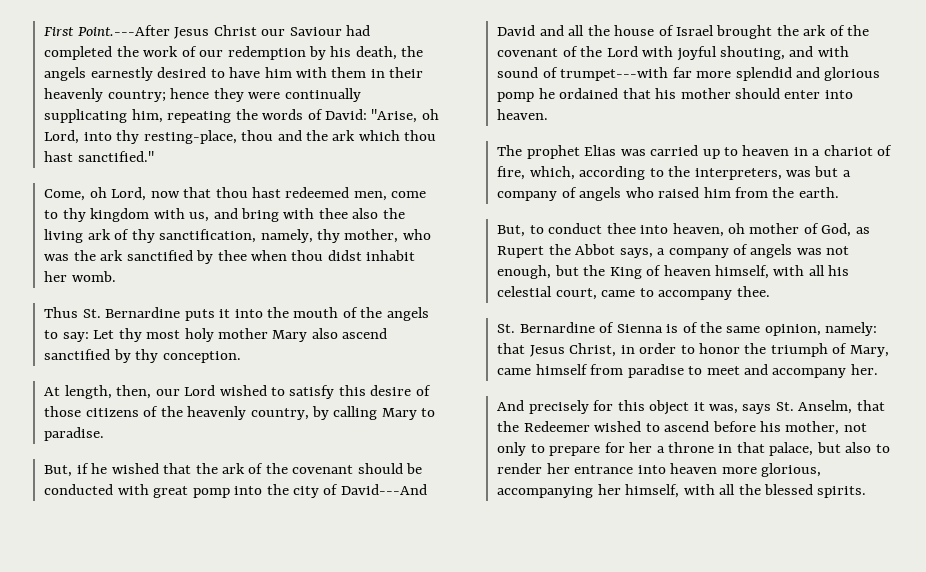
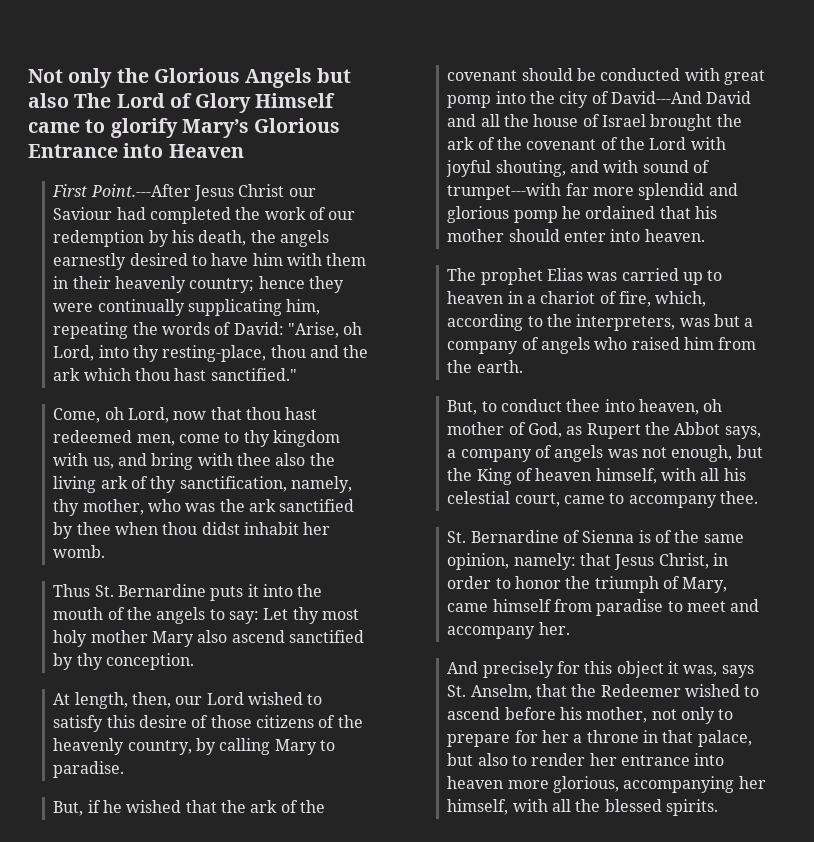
(44, 31) none -> [28,68,352,88] [28,93,336,113] [28,118,341,138] [28,143,244,158] Not only the Glorious Angels but also The Lord of Glory Himself came to glorify Mary’s Glorious Entrance into Heaven //

